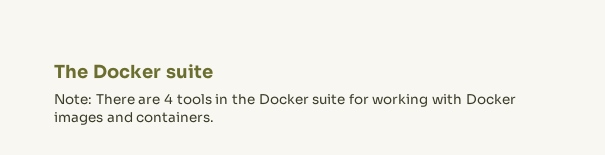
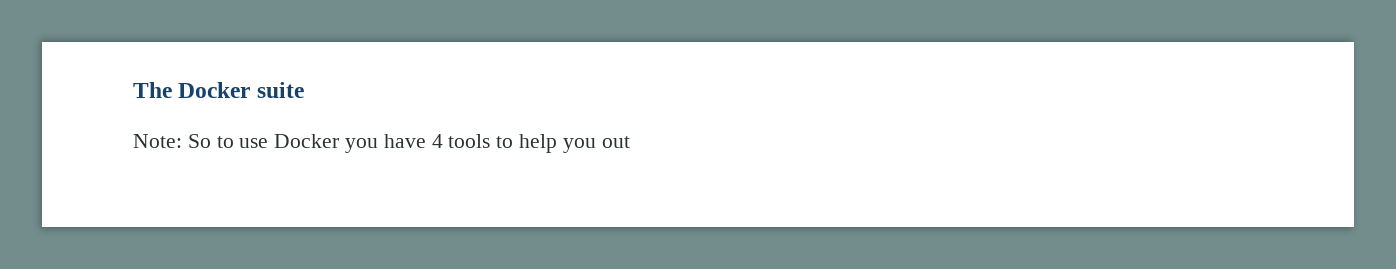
[95,93,516,107] [54,112,215,125] There are 4 tools in the Docker suite for working with Docker images and containers. -> [187,134,630,153] So to use Docker you have 4 tools to help you out

